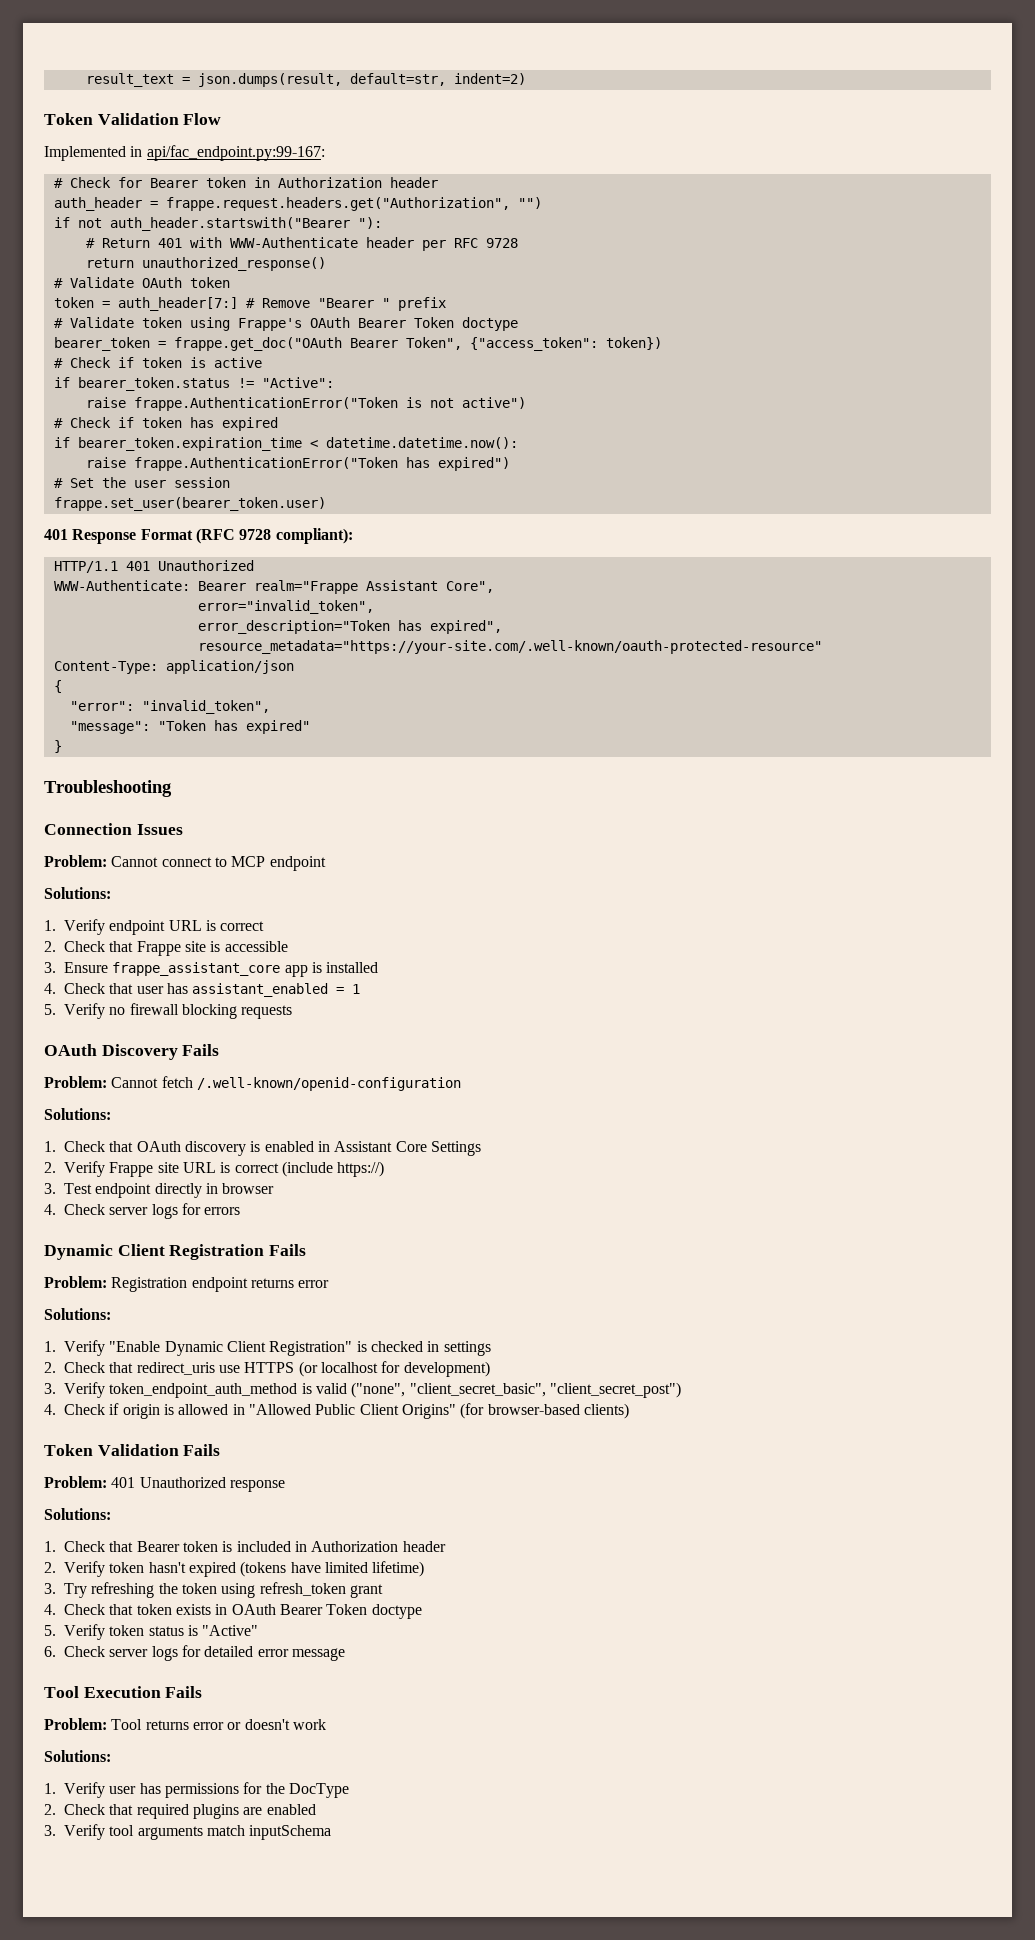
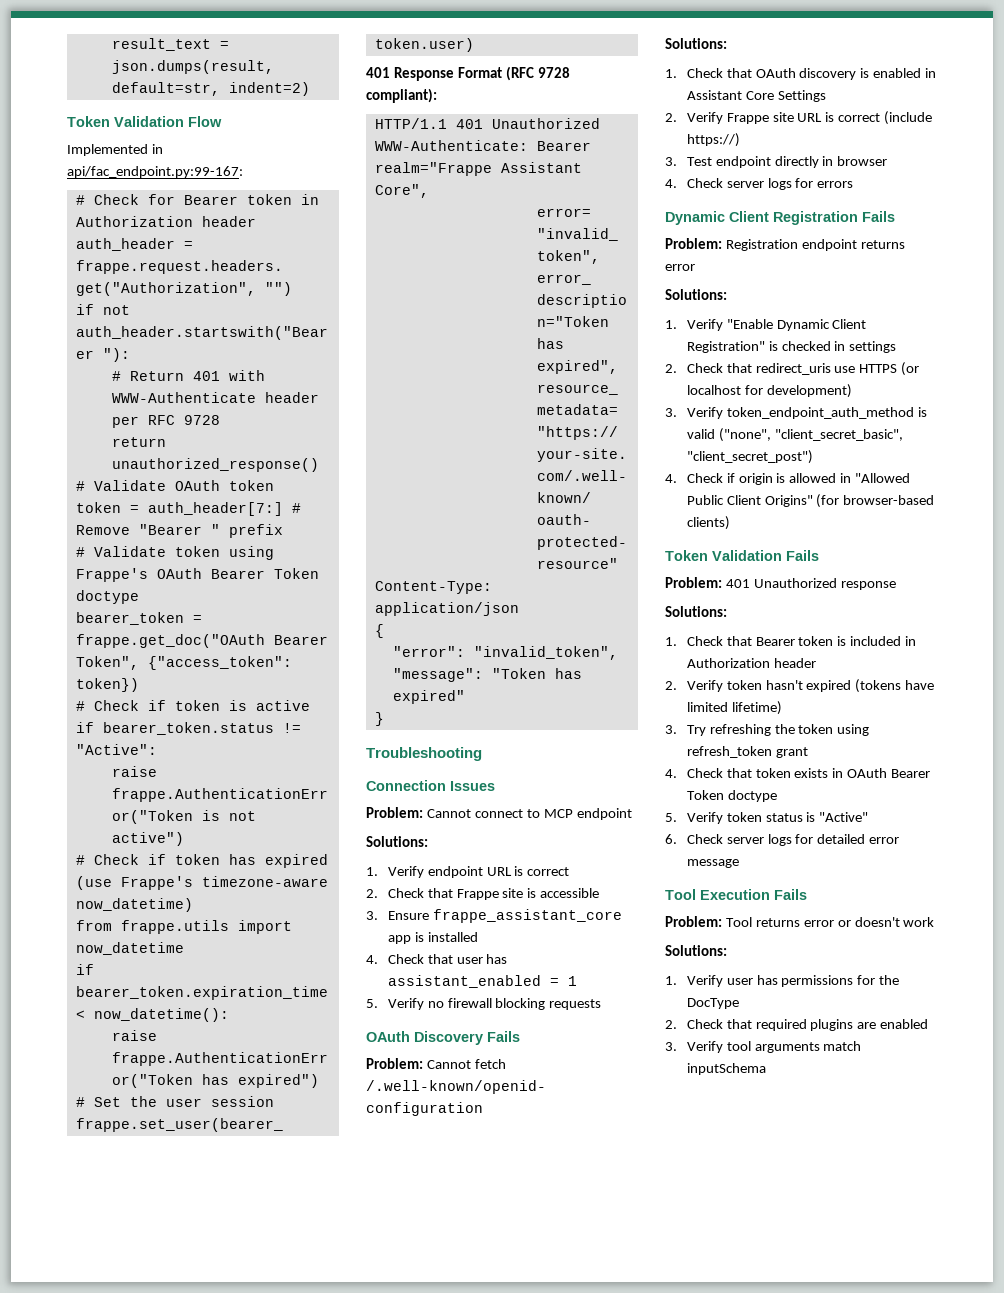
(278, 424) none -> [75,876,328,890] [75,898,193,912] [75,920,292,934] [75,942,184,955] (use Frappe's timezone-aware now_datetime) // from frappe.utils import now_datetime
[325,437,518,449] datetime.datetime.now(): -> [93,1008,229,1022] now_datetime():

